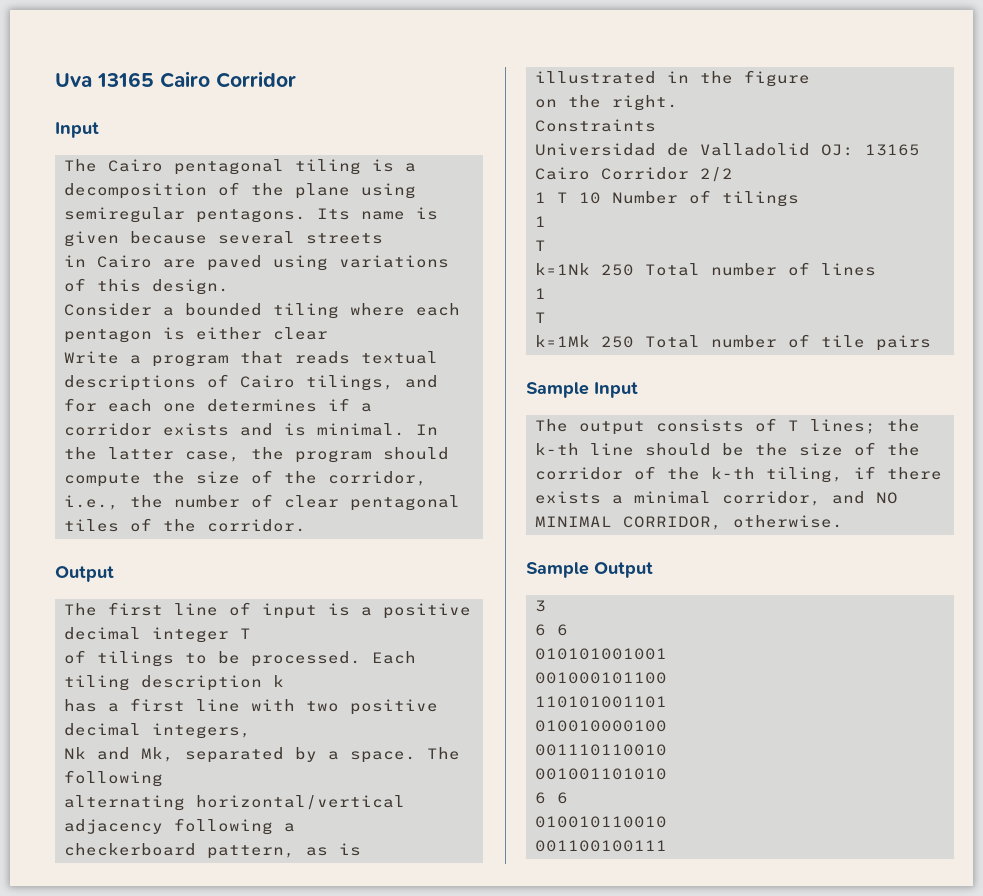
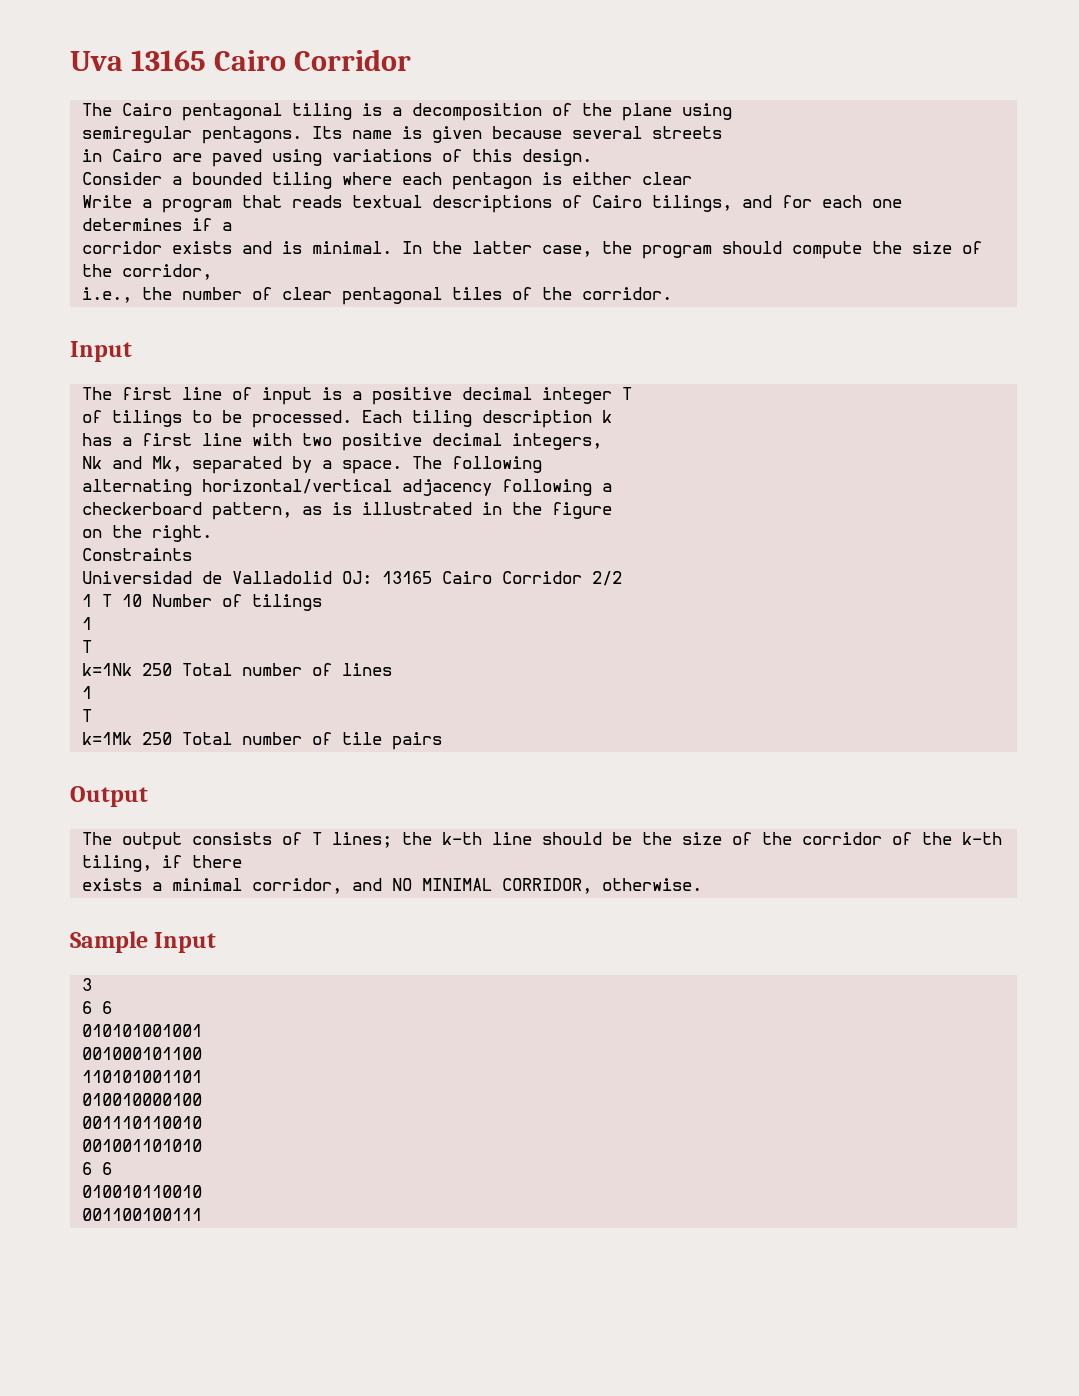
[55,122,99,138] // Input -> (412, 60) none
[55,566,114,582] Output -> [70,341,132,362] Input
[526,382,638,398] Sample Input -> [70,786,148,807] Output
[594,562,653,578] Output -> [154,932,217,953] Input

